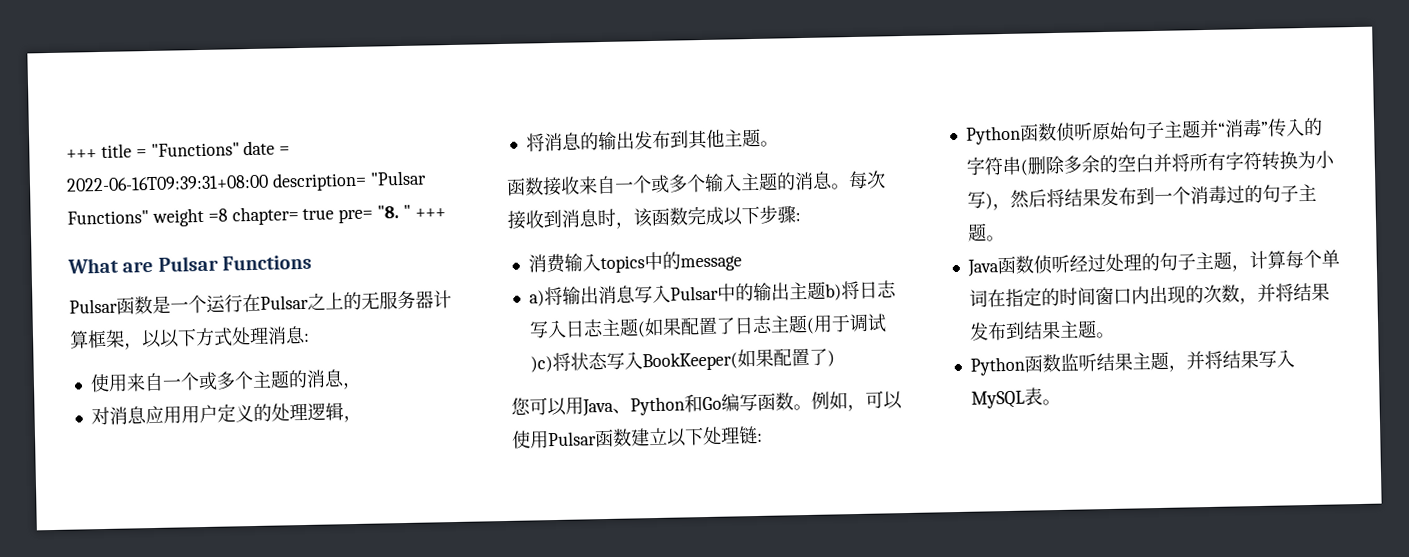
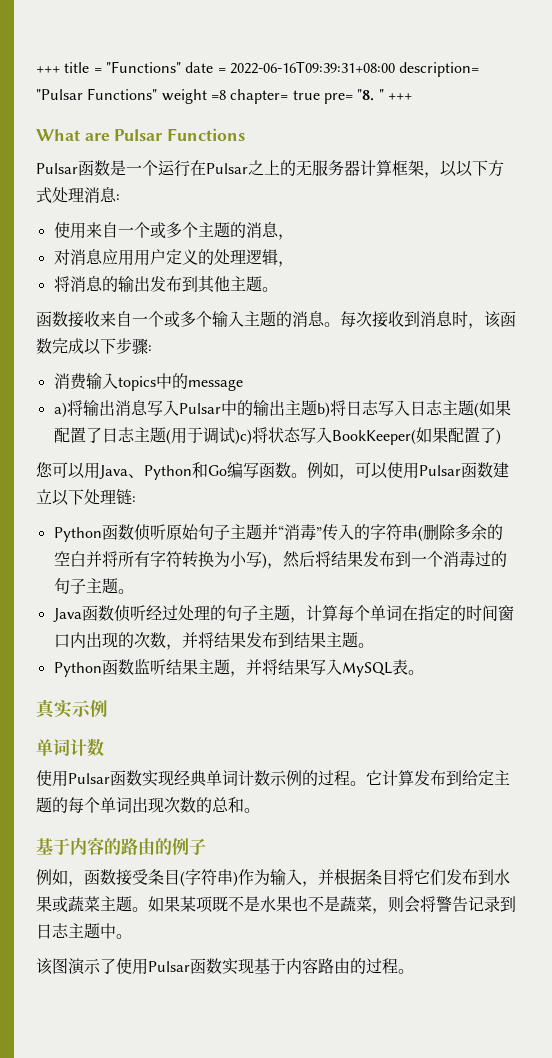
(1061, 402) none -> [36,699,108,719] [36,738,104,757] [36,770,510,787] [36,797,260,814] [36,837,206,855] [36,868,510,887] [36,895,516,914] [36,923,132,939] [36,958,414,975] // 真实示例 // 单词计数 // 使用Pulsar函数实现经典单词计数示例的过程。它计算发布到给定主题的每个单词出现次数的总和。 // 基于内容的路由的例子 // 例如，函数接受条目(字符串)作为输入，并根据条目将它们发布到水果或蔬菜主题。如果某项既不是水果也不是蔬菜，则会将警告记录到日志主题中。 // 该图演示了使用Pulsar函数实现基于内容路由的过程。

